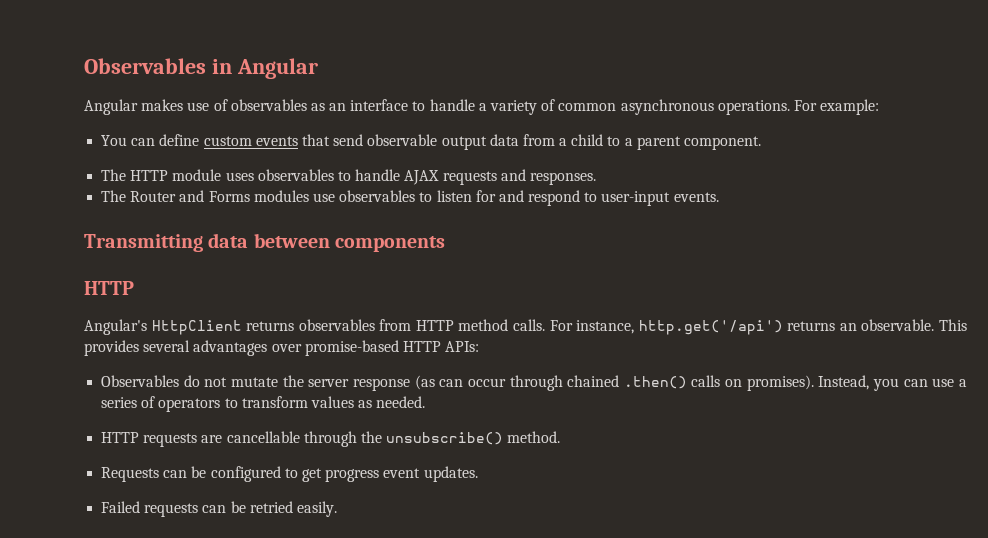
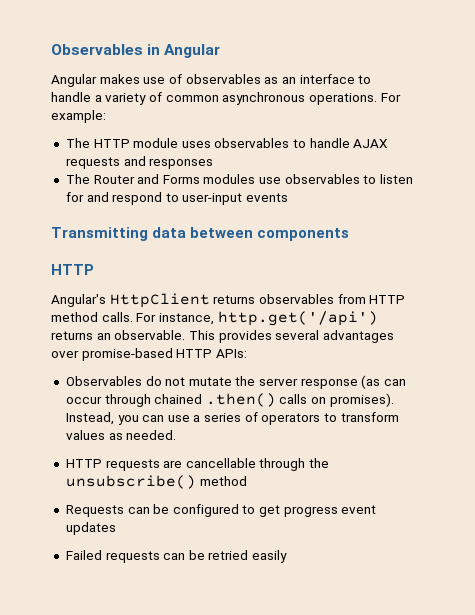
[101,134,762,150] // You can define custom events that send observable output data from a child to a parent component. -> (106, 116) none
[529,172,596,185] responses. -> [149,158,214,169] responses
[673,192,719,202] events. -> [246,193,289,202] events
[507,431,561,443] method. -> [199,476,247,486] method
[423,466,478,482] updates. -> [65,522,116,535] updates
[296,501,337,517] easily. -> [252,550,288,563] easily

